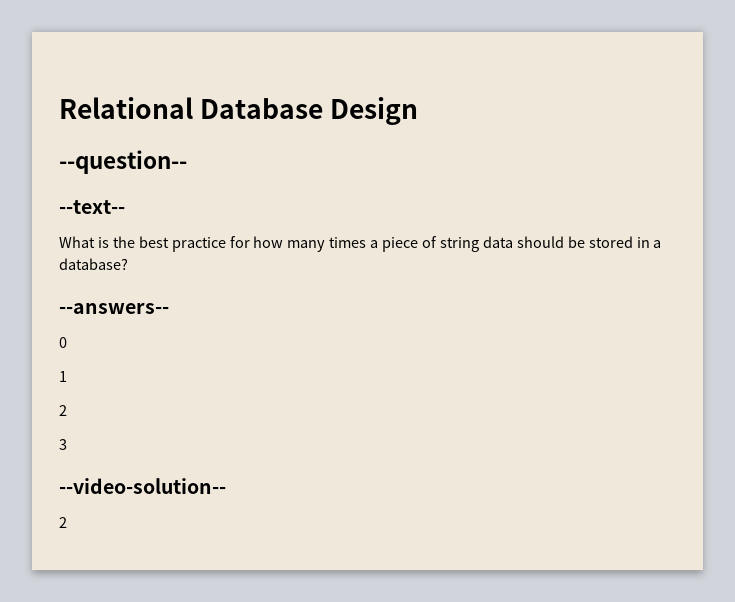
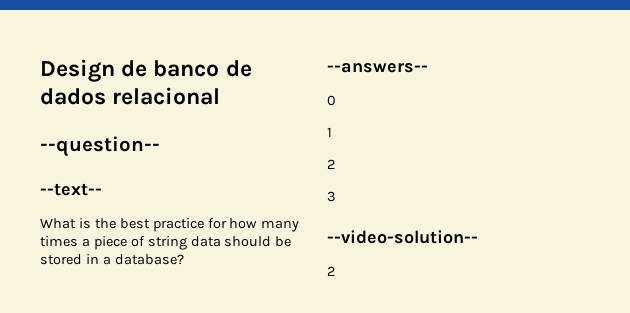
[59,97,324,119] Relational Database -> (40, 70) none
(419, 111) none -> [121,60,252,77] [40,87,221,105] de banco de dados relacional

